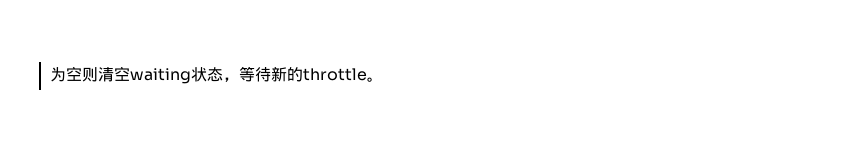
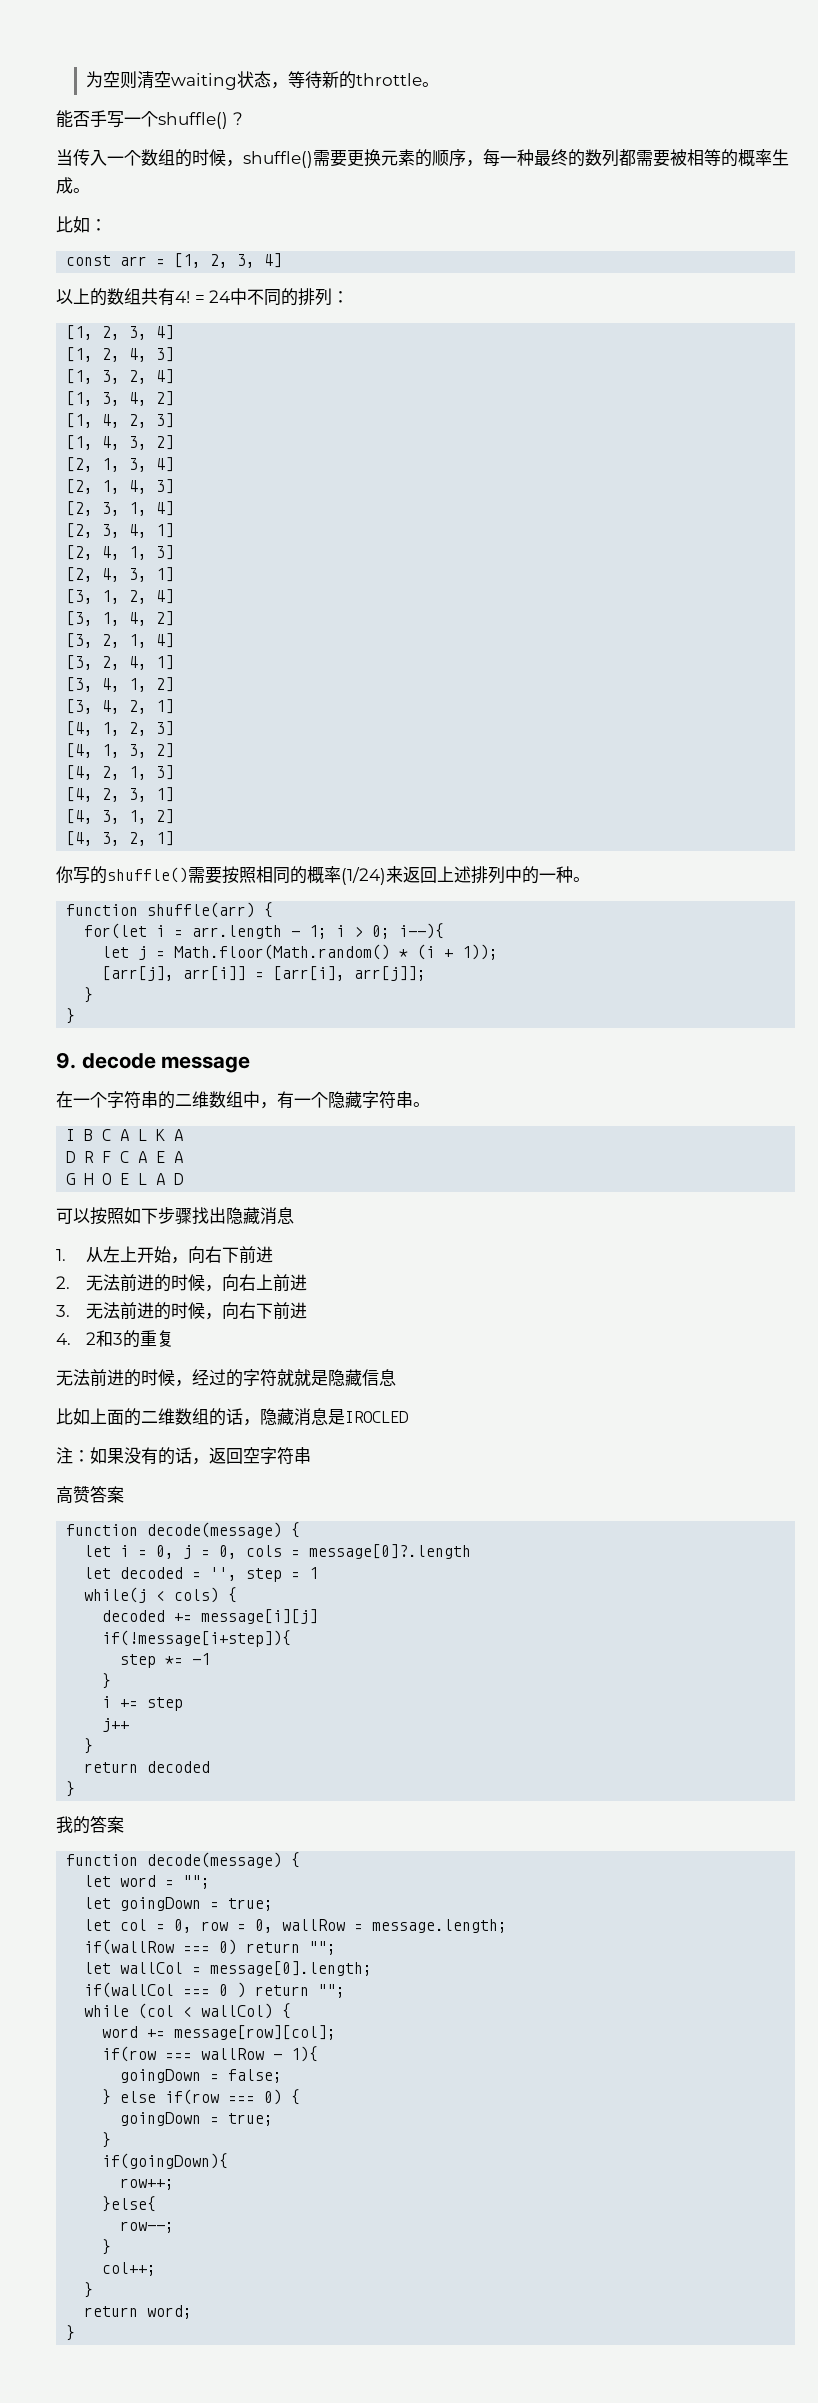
(384, 79) none -> [56,110,243,129] [56,149,789,168] [56,177,90,194] [56,216,107,233] [66,253,283,268] [56,288,350,306] [66,325,175,340] [66,347,175,362] [66,369,175,384] [66,391,175,406] [66,413,175,428] [66,435,175,450] [66,457,175,472] [66,479,175,494] [66,501,175,516] [66,523,175,538] [66,545,175,560] [66,567,175,582] [66,589,175,604] [66,611,175,626] [66,633,175,648] [66,655,175,670] [66,677,175,692] [66,699,175,714] [66,721,175,736] [66,743,175,758] [66,765,175,780] [66,787,175,802] [66,809,175,824] [66,831,175,846] [56,866,590,885] [66,902,274,918] [84,923,445,939] [102,944,499,960] [102,966,427,981] [84,987,94,1003] [66,1008,76,1024] [56,1052,251,1073] [56,1091,430,1109] [66,1129,184,1141] [66,1151,184,1163] [66,1173,184,1185] [56,1207,294,1225] [56,1246,274,1264] [56,1274,308,1292] [56,1302,308,1320] [56,1330,175,1348] [56,1369,396,1387] [56,1408,408,1426] [56,1447,311,1465] [56,1485,124,1504] [66,1522,301,1538] [84,1544,472,1559] [84,1567,319,1582] [84,1587,238,1603] [102,1609,319,1624] [102,1630,292,1647] [120,1653,211,1668] [102,1673,112,1689] [102,1696,184,1711] [102,1718,130,1732] [84,1738,94,1754] [84,1761,211,1773] [66,1781,76,1797] [56,1815,124,1834] [66,1852,301,1868] [84,1875,211,1889] [84,1897,274,1911] [84,1919,508,1933] [84,1939,337,1955] [84,1961,373,1976] [84,1982,346,1998] [84,2003,292,2019] [102,2025,337,2040] [102,2046,319,2062] [120,2069,283,2083] [102,2089,301,2105] [120,2112,274,2126] [102,2132,112,2148] [102,2153,229,2169] [120,2178,175,2190] [102,2196,157,2212] [120,2221,175,2233] [102,2239,112,2255] [102,2262,157,2276] [84,2282,94,2298] [84,2305,193,2319] [66,2325,76,2341] // 能否手写一个shuffle() ? // 当传入一个数组的时候，shuffle()需要更换元素的顺序，每一种最终的数列都需要被相等的概率生成。 // 比如： // const arr = [1, 2, 3, 4] // 以上的数组共有4! = 24中不同的排列： // [1, 2, 3, 4] // [1, 2, 4, 3] // [1, 3, 2, 4] // [1, 3, 4, 2] // [1, 4, 2, 3] // [1, 4, 3, 2] // [2, 1, 3, 4] // [2, 1, 4, 3] // [2, 3, 1, 4] // [2, 3, 4, 1] // [2, 4, 1, 3] // [2, 4, 3, 1] // [3, 1, 2, 4] // [3, 1, 4, 2] // [3, 2, 1, 4] // [3, 2, 4, 1] // [3, 4, 1, 2] // [3, 4, 2, 1] // [4, 1, 2, 3] // [4, 1, 3, 2] // [4, 2, 1, 3] // [4, 2, 3, 1] // [4, 3, 1, 2] // [4, 3, 2, 1] // 你写的shuffle()需要按照相同的概率(1/24)来返回上述排列中的一种。 // function shuffle(arr) { // for(let i = arr.length - 1; i > 0; i--){ // let j = Math.floor(Math.random() * (i + 1)); // [arr[j], arr[i]] = [arr[i], arr[j]]; // } // } // 9. decode message // 在一个字符串的二维数组中，有一个隐藏字符串。 // I B C A L K A // D R F C A E A // G H O E L A D // 可以按照如下步骤找出隐藏消息 // 1.从左上开始，向右下前进 // 2.无法前进的时候，向右上前进 // 3.无法前进的时候，向右下前进 // 4. 2和3的重复 // 无法前进的时候，经过的字符就就是隐藏信息 // 比如上面的二维数组的话，隐藏消息是IROCLED // 注：如果没有的话，返回空字符串 // 高赞答案 // function decode(message) { // let i = 0, j = 0, cols = message[0]?.length // let decoded = '', step = 1 // while(j < cols) { // decoded += message[i][j] // if(!message[i+step]){ // step *= -1 // } // i += step // j++ // } // return decoded // } // 我的答案 // function decode(message) { // let word = ""; // let goingDown = true; // let col = 0, row = 0, wallRow = message.length; // if(wallRow === 0) return ""; // let wallCol = message[0].length; // if(wallCol === 0 ) return ""; // while (col < wallCol) { // word += message[row][col]; // if(row === wallRow - 1){ // goingDown = false; // } else if(row === 0) { // goingDown = true; // } // if(goingDown){ // row++; // }else{ // row--; // } // col++; // } // return word; // }

